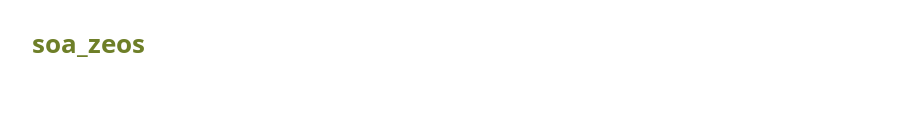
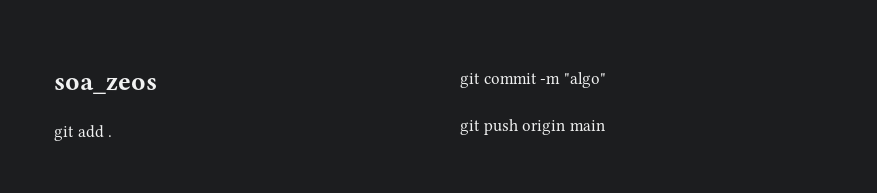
(145, 48) none -> [54,125,113,141] [460,72,606,88] [460,119,605,135] // git add . // git commit -m "algo" // git push origin main

